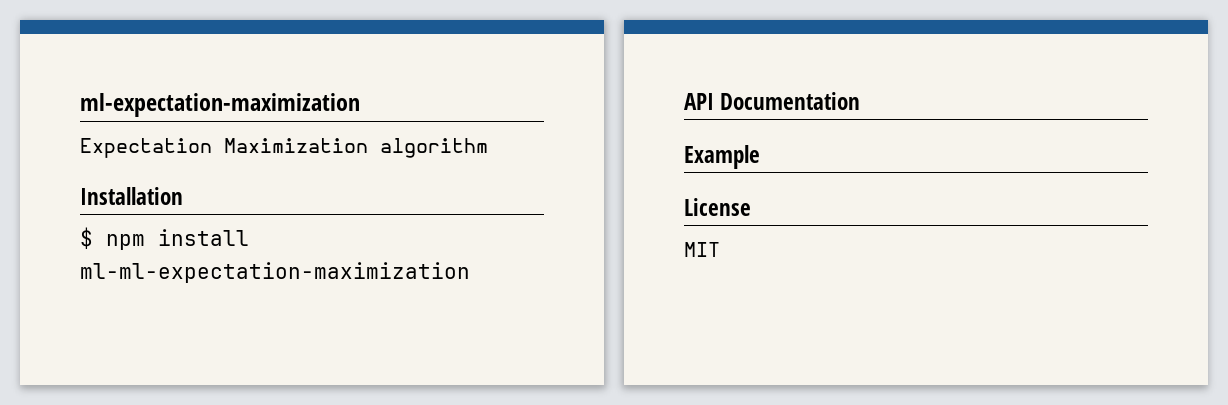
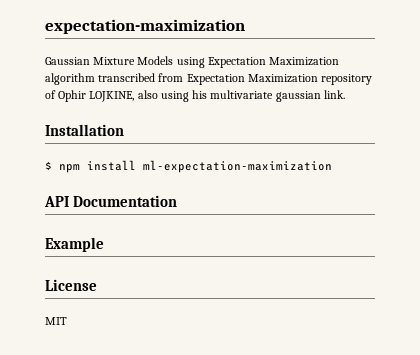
[80,93,360,117] [80,138,488,158] ml-expectation-maximization // Expectation Maximization algorithm -> [45,19,245,34] [45,56,340,68] [45,73,373,85] [45,90,345,102] expectation-maximization // Gaussian Mixture Models using Expectation Maximization algorithm transcribed from Expectation Maximization repository of Ophir LOJKINE, also using his multivariate gaussian link.
[80,262,470,283] ml-ml-expectation-maximization -> [143,160,332,173] ml-expectation-maximization

